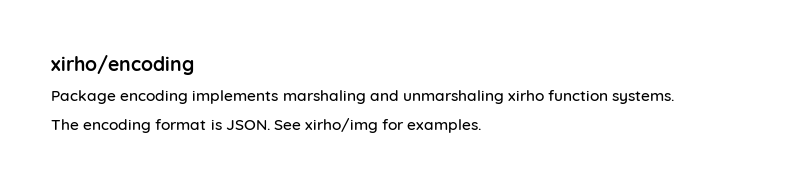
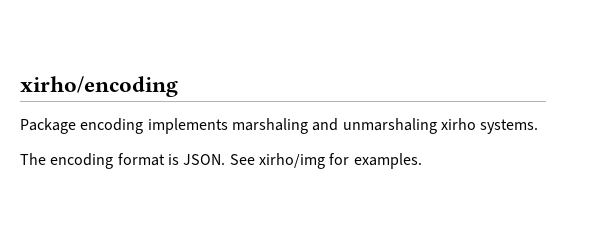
[548,90,609,101] function -> (476, 124) none

